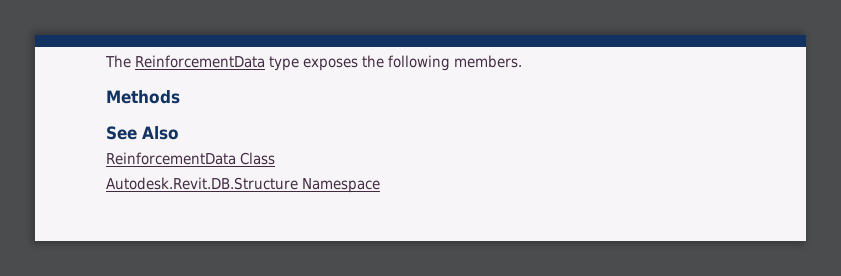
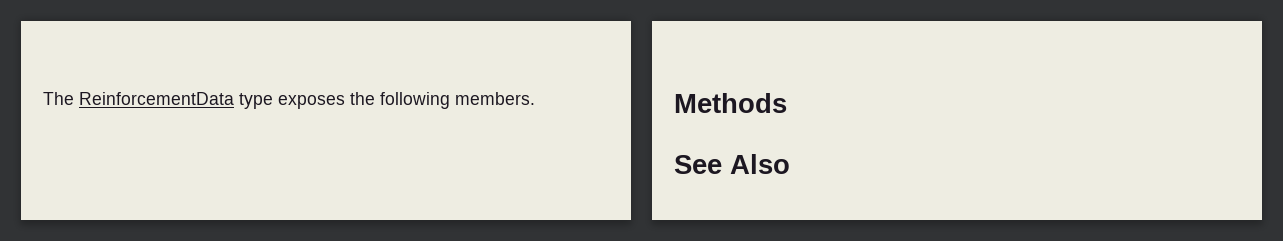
[106,152,275,165] [106,177,380,193] // ReinforcementData Class // Autodesk.Revit.DB.Structure Namespace -> (790, 164) none

